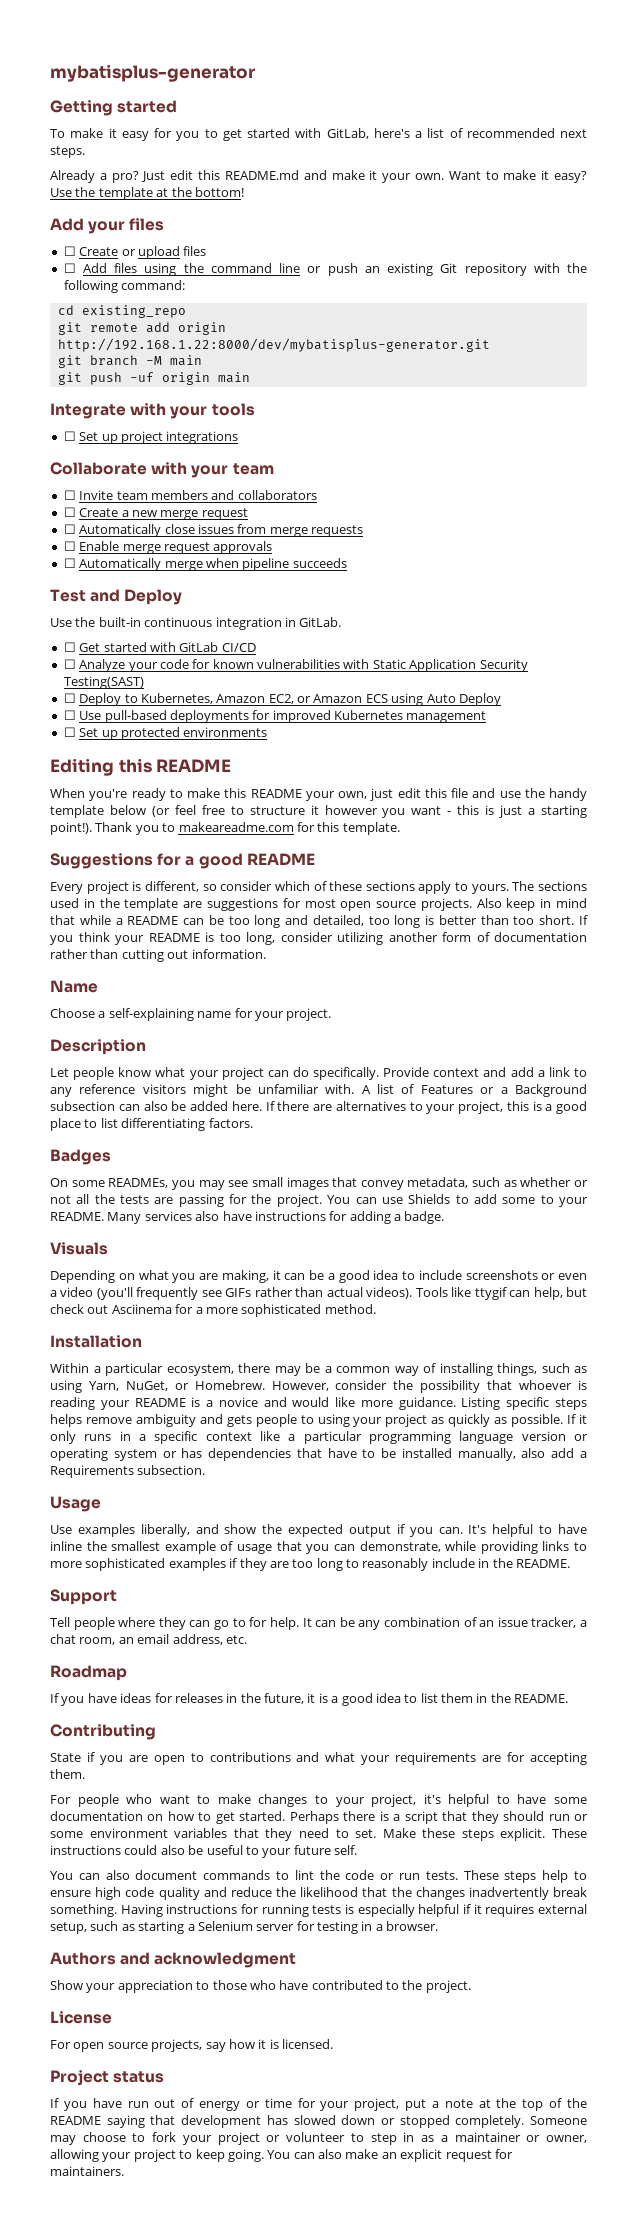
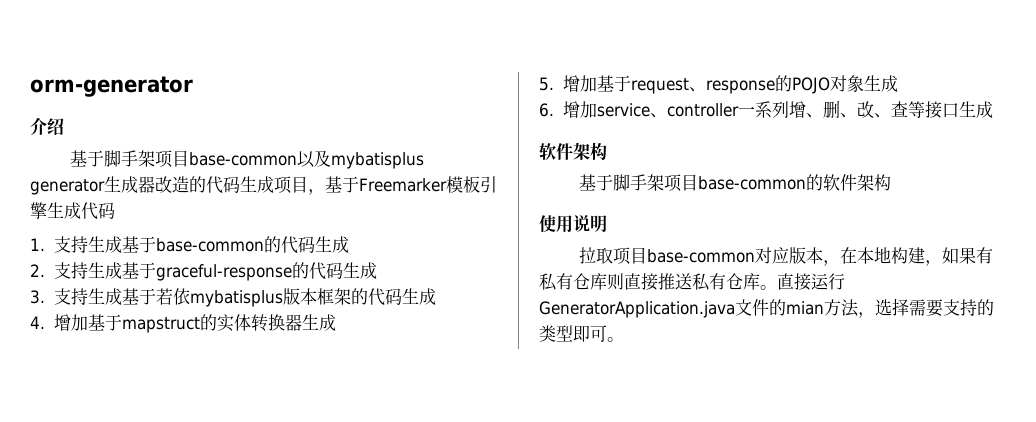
[50,64,255,82] [50,100,178,116] [50,128,587,141] [50,146,85,158] [50,170,587,183] [50,187,244,200] [50,218,165,234] [63,246,207,259] [63,263,587,276] [63,280,186,293] [57,305,186,318] [57,322,226,335] [57,338,490,352] [57,355,202,368] [57,372,250,385] [50,403,255,419] [63,431,239,444] [50,462,274,478] [63,490,317,500] [63,507,248,520] [63,524,363,537] [63,541,273,554] [63,558,347,571] [50,589,183,605] [50,617,342,630] [63,642,256,652] [63,659,528,672] [63,676,144,689] [63,693,501,706] [63,710,487,723] [63,727,268,740] [50,758,232,776] [50,788,587,801] [50,805,587,818] [50,822,400,835] [50,853,315,869] [50,881,588,894] [50,898,587,911] [50,915,588,928] [50,932,587,945] [50,949,266,962] [50,980,98,993] [50,1008,332,1021] [50,1039,146,1055] [50,1067,587,1080] [50,1084,587,1097] [50,1101,587,1114] [50,1118,253,1131] [50,1149,111,1165] [50,1177,589,1190] [50,1194,589,1207] [50,1211,445,1224] [50,1242,108,1255] [50,1270,587,1283] [50,1287,587,1300] [50,1304,376,1317] [50,1335,142,1348] [50,1363,587,1376] [50,1380,588,1393] [50,1397,587,1410] [50,1414,587,1427] [50,1431,588,1444] [50,1448,587,1461] [50,1465,206,1478] [50,1496,101,1512] [50,1524,587,1537] [50,1541,588,1554] [50,1558,570,1571] [50,1589,117,1605] [50,1617,587,1630] [50,1634,247,1645] [50,1665,127,1681] [50,1693,569,1706] [50,1724,156,1740] [50,1752,587,1765] [50,1769,85,1779] [50,1794,587,1807] [50,1811,588,1824] [50,1828,587,1841] [50,1845,357,1858] [50,1870,587,1883] [50,1887,587,1900] [50,1904,588,1917] [50,1921,439,1934] [50,1952,297,1968] [50,1980,471,1993] [50,2011,112,2024] [50,2039,333,2052] [50,2070,165,2086] [50,2098,588,2111] [50,2115,587,2128] [50,2132,588,2145] [50,2149,513,2162] [50,2166,124,2176] mybatisplus-generator // Getting started // To make it easy for you to get started with GitLab, here's a list of recommended next steps. // Already a pro? Just edit this README.md and make it your own. Want to make it easy? Use the template at the bottom! // Add your files // ☐ Create or upload files // ☐ Add files using the command line or push an existing Git repository with the following command: // cd existing_repo // git remote add origin http://192.168.1.22:8000/dev/mybatisplus-generator.git // git branch -M main // git push -uf origin main // Integrate with your tools // ☐ Set up project integrations // Collaborate with your team // ☐ Invite team members and collaborators // ☐ Create a new merge request // ☐ Automatically close issues from merge requests // ☐ Enable merge request approvals // ☐ Automatically merge when pipeline succeeds // Test and Deploy // Use the built-in continuous integration in GitLab. // ☐ Get started with GitLab CI/CD // ☐ Analyze your code for known vulnerabilities with Static Application Security Testing(SAST) // ☐ Deploy to Kubernetes, Amazon EC2, or Amazon ECS using Auto Deploy // ☐ Use pull-based deployments for improved Kubernetes management // ☐ Set up protected environments // Editing this README // When you're ready to make this README your own, just edit this file and use the handy template below (or feel free to structure it however you want - this is just a starting point!). Thank you to makeareadme.com for this template. // Suggestions for a good README // Every project is different, so consider which of these sections apply to yours. The sections used in the template are suggestions for most open source projects. Also keep in mind that while a README can be too long and detailed, too long is better than too short. If you think your README is too long, consider utilizing another form of documentation rather than cutting out information. // Name // Choose a self-explaining name for your project. // Description // Let people know what your project can do specifically. Provide context and add a link to any reference visitors might be unfamiliar with. A list of Features or a Background subsection can also be added here. If there are alternatives to your project, this is a good place to list differentiating factors. // Badges // On some READMEs, you may see small images that convey metadata, such as whether or not all the tests are passing for the project. You can use Shields to add some to your README. Many services also have instructions for adding a badge. // Visuals // Depending on what you are making, it can be a good idea to include screenshots or even a video (you'll frequently see GIFs rather than actual videos). Tools like ttygif can help, but check out Asciinema for a more sophisticated method. // Installation // Within a particular ecosystem, there may be a common way of installing things, such as using Yarn, NuGet, or Homebrew. However, consider the possibility that whoever is reading your README is a novice and would like more guidance. Listing specific steps helps remove ambiguity and gets people to using your project as quickly as possible. If it only runs in a specific context like a particular programming language version or operating system or has dependencies that have to be installed manually, also add a Requirements subsection. // Usage // Use examples liberally, and show the expected output if you can. It's helpful to have inline the smallest example of usage that you can demonstrate, while providing links to more sophisticated examples if they are too long to reasonably include in the README. // Support // Tell people where they can go to for help. It can be any combination of an issue tracker, a chat room, an email address, etc. // Roadmap // If you have ideas for releases in the future, it is a good idea to list them in the README. // Contributing // State if you are open to contributions and what your requirements are for accepting them. // For people who want to make changes to your project, it's helpful to have some documentation on how to get started. Perhaps there is a script that they should run or some environment variables that they need to set. Make these steps explicit. These instructions could also be useful to your future self. // You can also document commands to lint the code or run tests. These steps help to ensure high code quality and reduce the likelihood that the changes inadvertently break something. Having instructions for running tests is especially helpful if it requires external setup, such as starting a Selenium server for testing in a browser. // Authors and acknowledgment // Show your appreciation to those who have contributed to the project. // License // For open source projects, say how it is licensed. // Project status // If you have run out of energy or time for your project, put a note at the top of the README saying that development has slowed down or stopped completely. Someone may choose to fork your project or volunteer to step in as a maintainer or owner, allowing your project to keep going. You can also make an explicit request for maintainers. -> [30,76,193,97] [30,118,64,135] [70,150,425,169] [30,176,497,195] [30,202,115,220] [30,236,349,254] [30,262,377,281] [30,288,436,307] [30,314,336,333] [539,75,898,94] [539,100,993,119] [539,142,607,160] [579,174,892,192] [539,215,607,233] [579,247,994,266] [539,273,845,291] [539,298,994,318] [539,325,624,342] orm-generator // 介绍 // 基于脚手架项目base-common以及mybatisplus generator生成器改造的代码生成项目，基于Freemarker模板引擎生成代码 // 1.支持生成基于base-common的代码生成 // 2.支持生成基于graceful-response的代码生成 // 3.支持生成基于若依mybatisplus版本框架的代码生成 // 4.增加基于mapstruct的实体转换器生成 // 5.增加基于request、response的POJO对象生成 // 6.增加service、controller一系列增、删、改、查等接口生成 // 软件架构 // 基于脚手架项目base-common的软件架构 // 使用说明 // 拉取项目base-common对应版本，在本地构建，如果有私有仓库则直接推送私有仓库。直接运行GeneratorApplication.java文件的mian方法，选择需要支持的类型即可。

